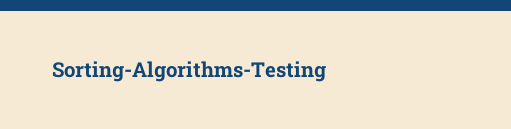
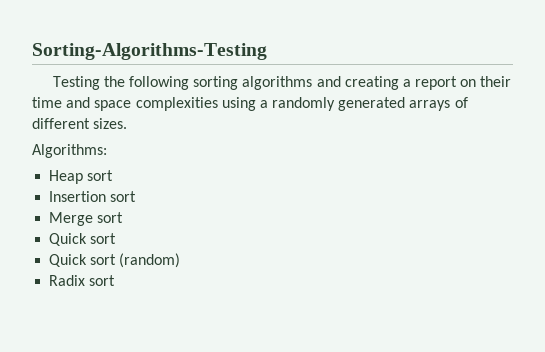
(326, 71) none -> [52,76,512,90] [32,97,468,111] [32,118,128,129] [32,144,107,158] [49,170,114,184] [49,191,137,202] [49,212,124,226] [49,233,117,246] [49,253,181,268] [49,275,116,286] // Testing the following sorting algorithms and creating a report on their time and space complexities using a randomly generated arrays of different sizes. // Algorithms: // Heap sort // Insertion sort // Merge sort // Quick sort // Quick sort (random) // Radix sort

